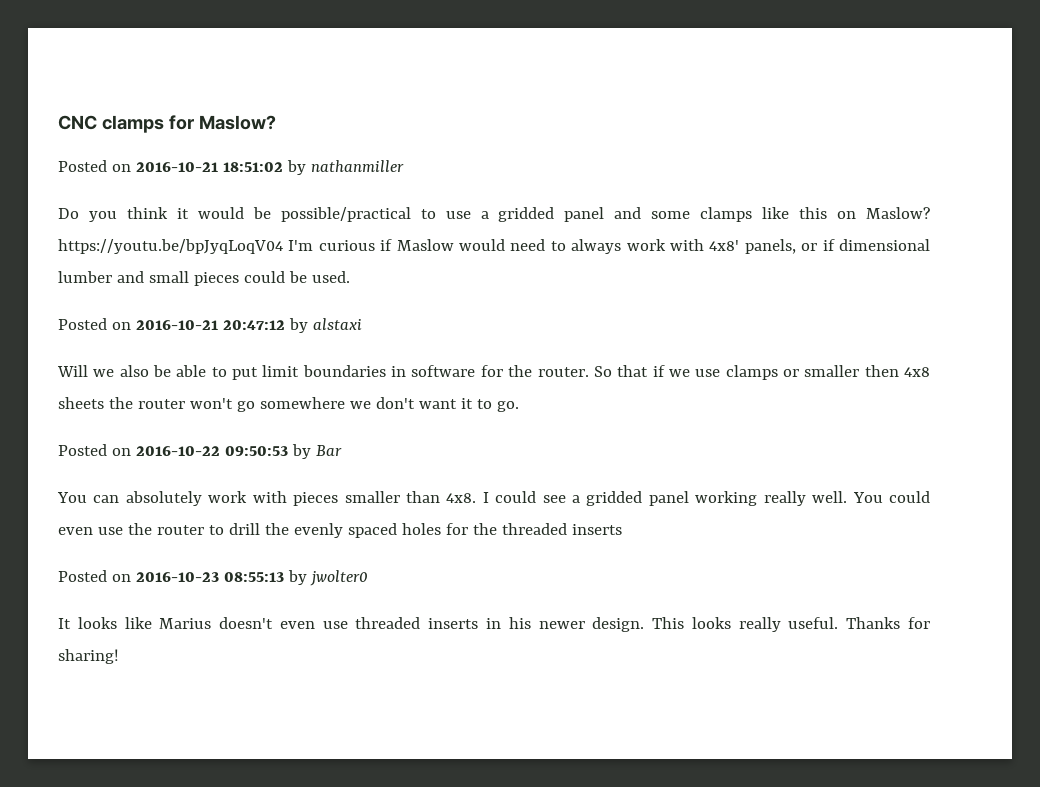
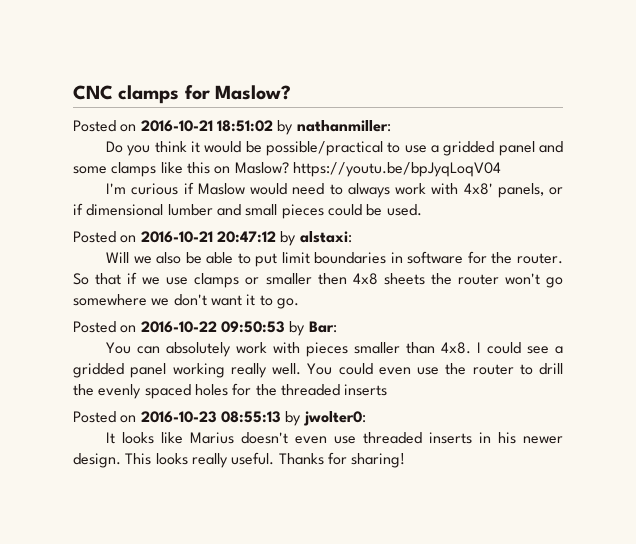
[310,160,404,172] nathanmiller -> [296,120,391,132] nathanmiller:
(283, 246) none -> (501, 169) //
[312,318,362,330] alstaxi -> [299,231,352,243] alstaxi:
[315,445,342,456] Bar -> [308,321,337,333] Bar:
[309,570,368,586] jwolter0 -> [302,411,366,426] jwolter0:

